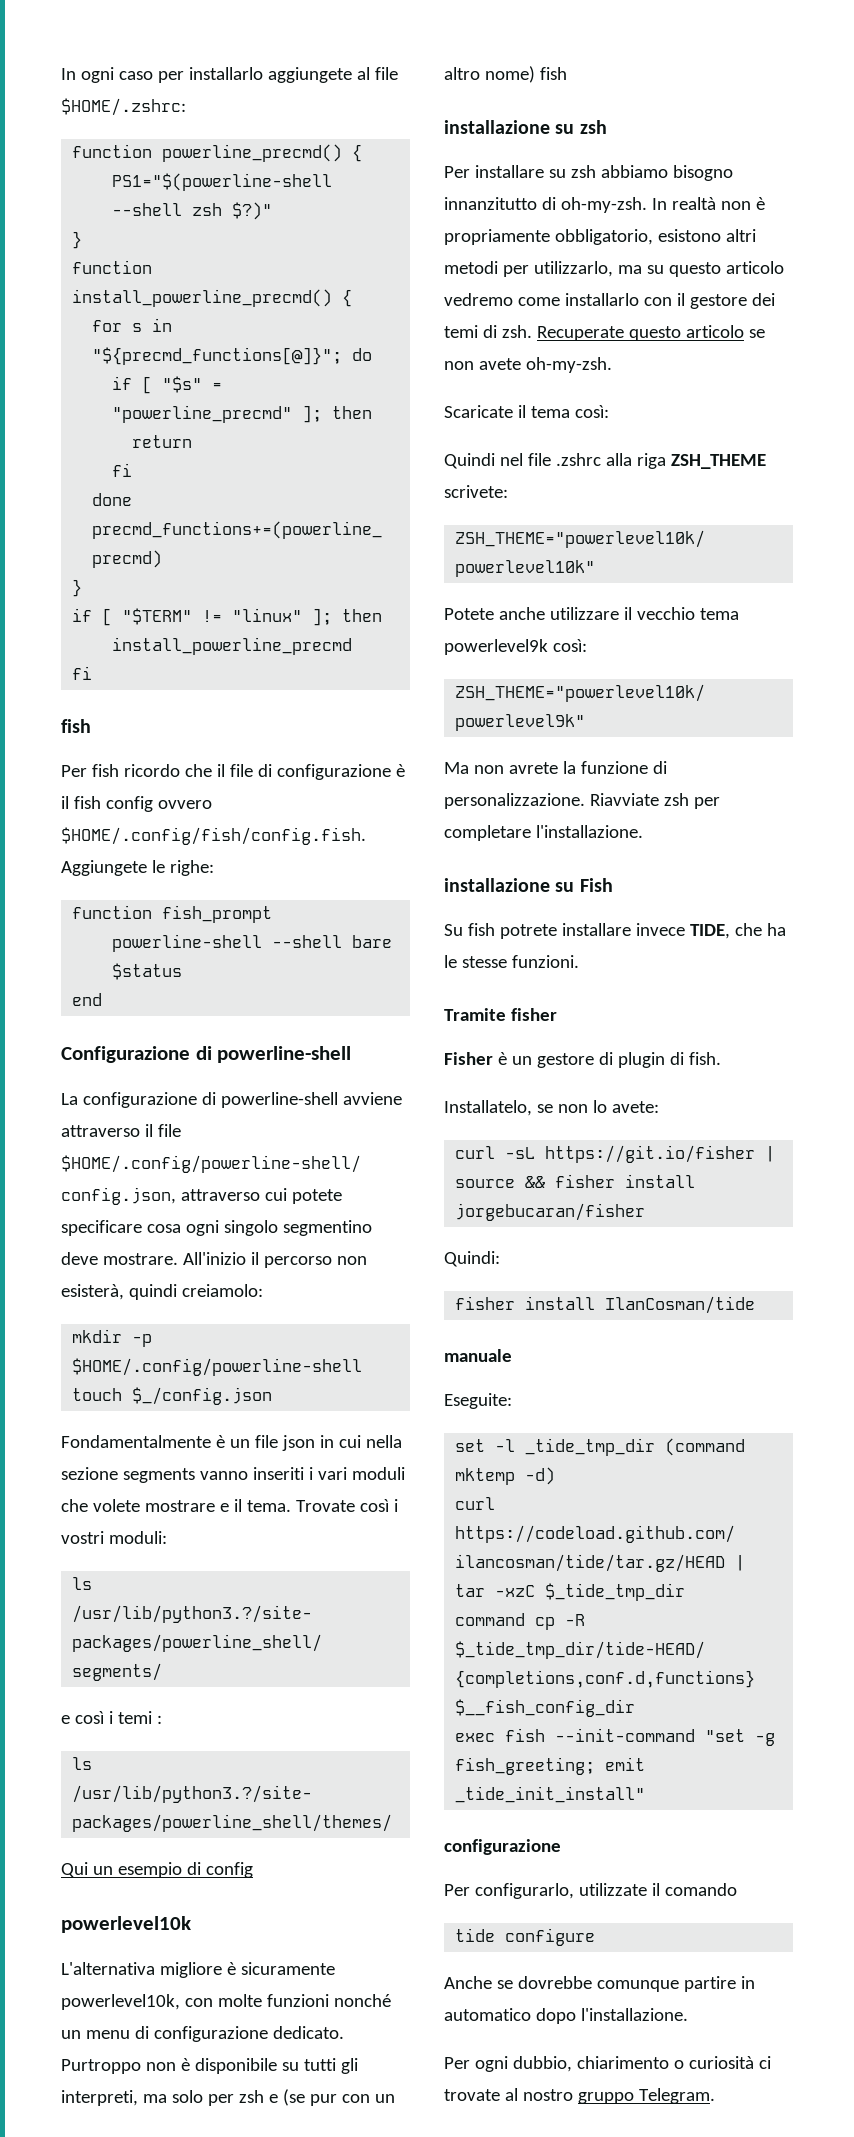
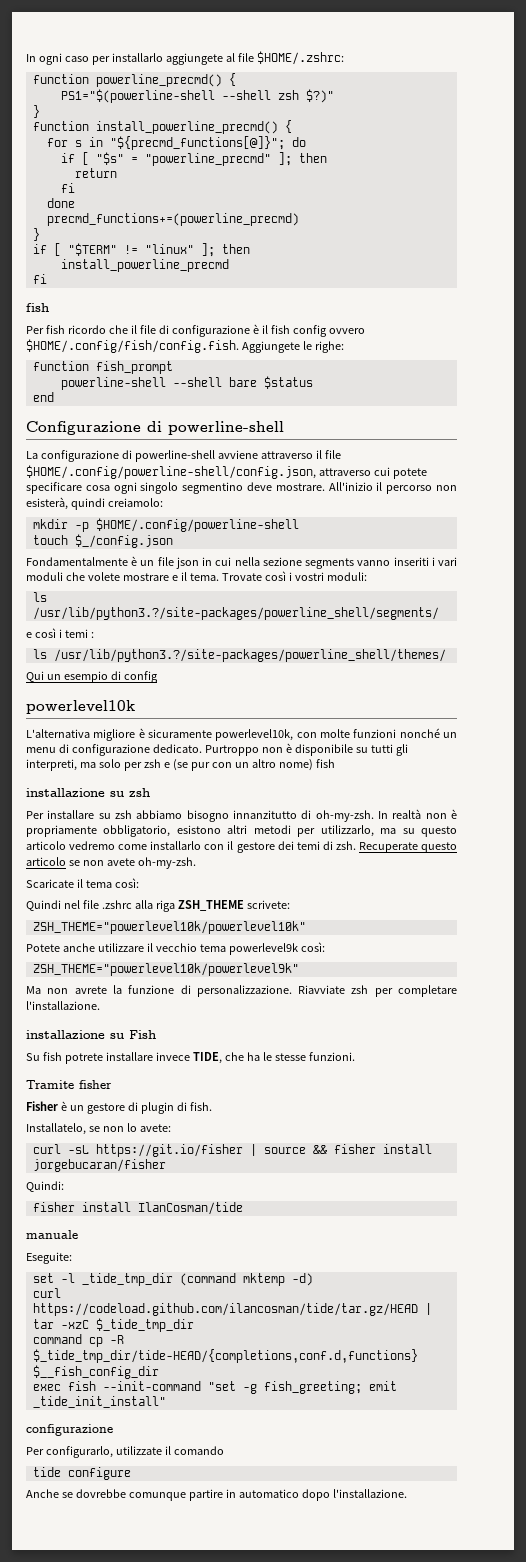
[444,2056,771,2072] [444,2088,715,2104] // Per ogni dubbio, chiarimento o curiosità ci trovate al nostro gruppo Telegram. -> (407, 1493) none

